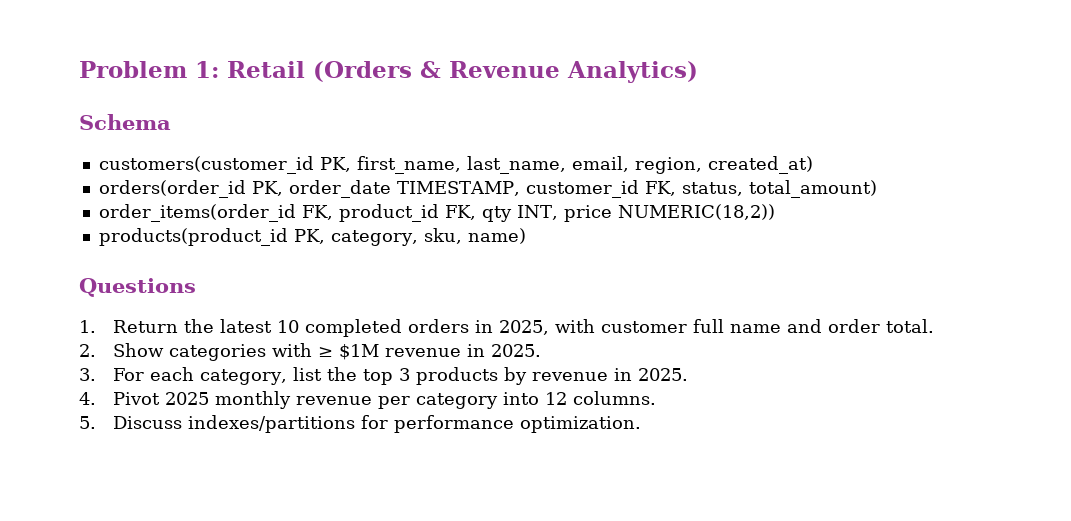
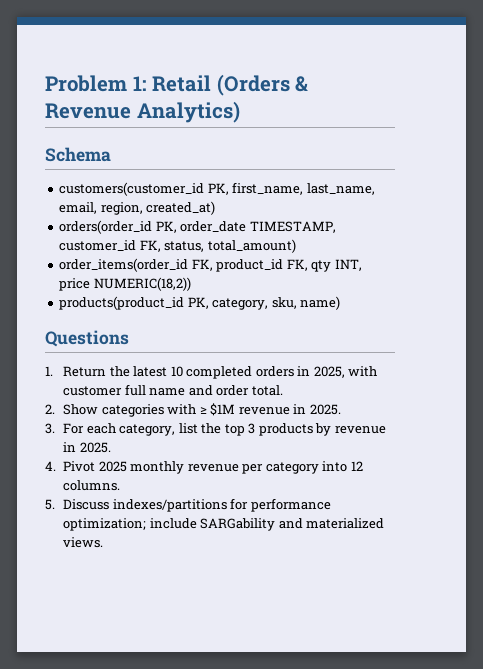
[519,416,641,433] optimization. -> [63,518,385,531] [63,537,104,548] optimization; include SARGability and materialized views.

